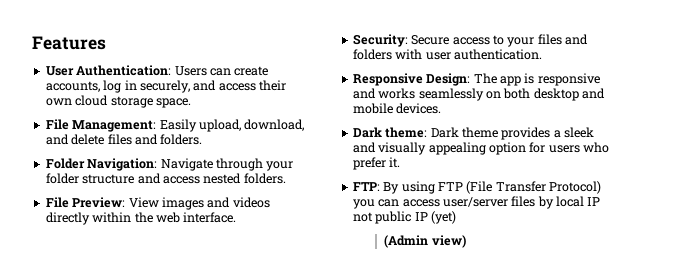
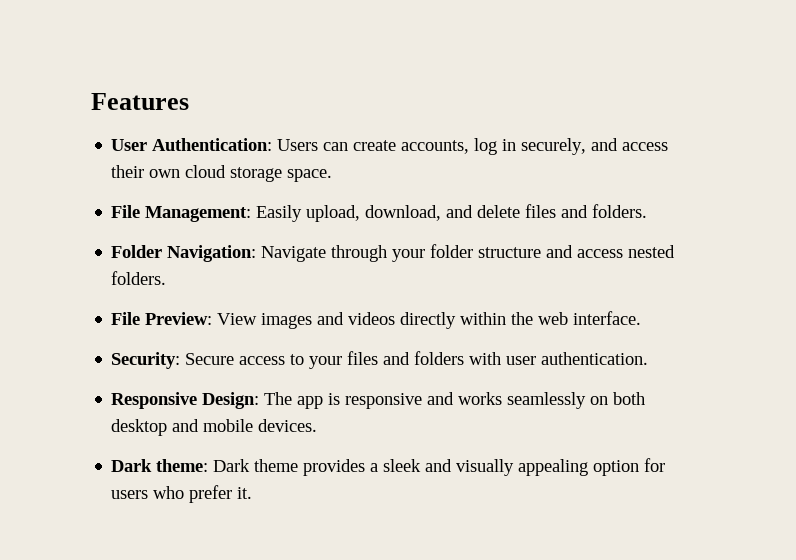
[352,181,601,194] [352,196,601,209] [352,211,456,224] [384,235,466,248] // FTP: By using FTP (File Transfer Protocol) you can access user/server files by local IP not public IP (yet) // (Admin view) -> (253, 493) none

